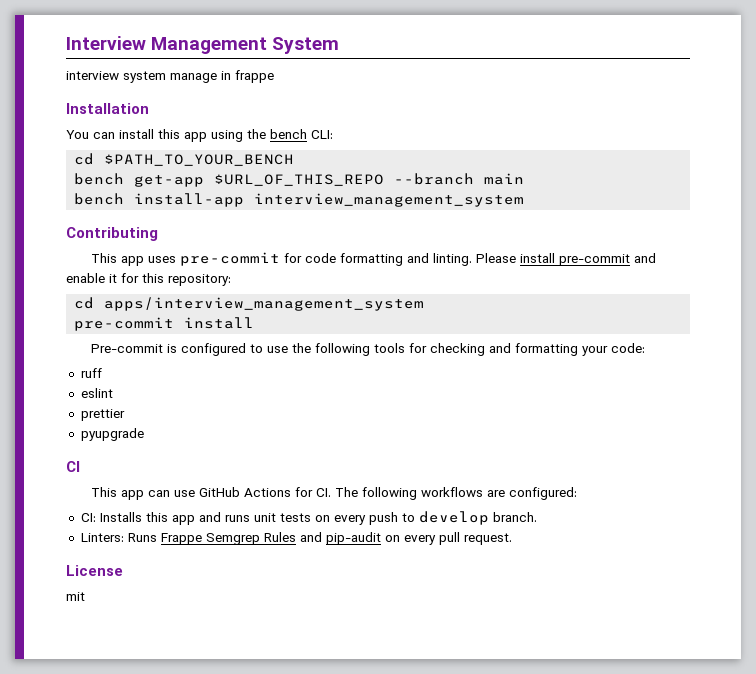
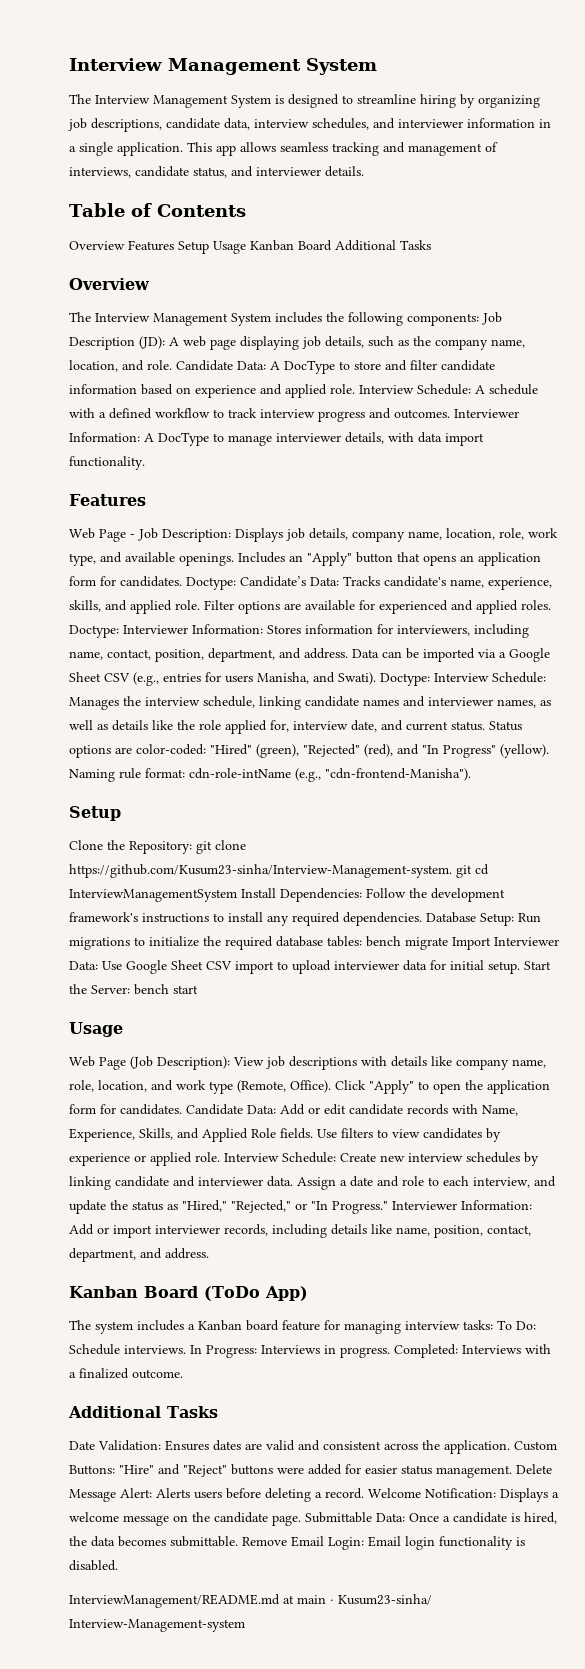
[66,70,274,83] [66,103,149,114] [66,129,333,142] [74,153,295,166] [74,173,525,187] [74,193,525,207] [66,227,158,241] [90,252,656,266] [66,273,231,286] [74,297,425,311] [74,317,255,331] [90,343,645,356] [80,368,102,378] [80,388,113,398] [80,409,125,421] [80,428,144,441] [66,461,80,472] [90,487,577,500] [80,511,537,525] [80,532,512,545] [66,565,123,576] [66,592,85,601] interview system manage in frappe // Installation // You can install this app using the bench CLI: // cd $PATH_TO_YOUR_BENCH // bench get-app $URL_OF_THIS_REPO --branch main // bench install-app interview_management_system // Contributing // This app uses pre-commit for code formatting and linting. Please install pre-commit and enable it for this repository: // cd apps/interview_management_system // pre-commit install // Pre-commit is configured to use the following tools for checking and formatting your code: // ruff // eslint // prettier // pyupgrade // CI // This app can use GitHub Actions for CI. The following workflows are configured: // CI: Installs this app and runs unit tests on every push to develop branch. // Linters: Runs Frappe Semgrep Rules and pip-audit on every pull request. // License // mit -> [69,94,540,108] [68,118,551,132] [69,142,498,156] [69,166,364,178] [69,203,246,217] [69,240,431,254] [69,278,150,290] [69,312,502,326] [69,336,525,350] [69,360,495,374] [69,384,538,398] [69,408,519,422] [69,432,484,446] [69,456,145,470] [69,494,146,506] [69,528,558,542] [69,552,541,566] [69,576,552,590] [69,600,551,614] [69,624,529,638] [69,648,550,662] [69,672,546,686] [69,696,551,710] [69,720,522,734] [69,744,549,758] [69,768,471,782] [69,806,121,821] [69,840,246,854] [69,864,489,878] [69,888,505,902] [69,912,541,926] [69,936,559,950] [69,960,551,974] [69,984,198,995] [69,1022,123,1037] [69,1056,546,1070] [69,1080,550,1094] [69,1104,518,1116] [69,1128,501,1142] [69,1152,539,1166] [69,1176,556,1190] [69,1200,532,1214] [69,1224,531,1238] [69,1248,209,1262] [69,1286,308,1301] [69,1320,536,1334] [69,1344,551,1358] [69,1368,183,1379] [68,1406,218,1418] [69,1440,557,1454] [69,1464,552,1478] [69,1488,559,1502] [69,1512,557,1526] [69,1536,525,1550] [69,1560,118,1571] [69,1594,432,1608] [69,1619,245,1632] The Interview Management System is designed to streamline hiring by organizing job descriptions, candidate data, interview schedules, and interviewer information in a single application. This app allows seamless tracking and management of interviews, candidate status, and interviewer details. // Table of Contents // Overview Features Setup Usage Kanban Board Additional Tasks // Overview // The Interview Management System includes the following components: Job Description (JD): A web page displaying job details, such as the company name, location, and role. Candidate Data: A DocType to store and filter candidate information based on experience and applied role. Interview Schedule: A schedule with a defined workflow to track interview progress and outcomes. Interviewer Information: A DocType to manage interviewer details, with data import functionality. // Features // Web Page - Job Description: Displays job details, company name, location, role, work type, and available openings. Includes an "Apply" button that opens an application form for candidates. Doctype: Candidate’s Data: Tracks candidate's name, experience, skills, and applied role. Filter options are available for experienced and applied roles. Doctype: Interviewer Information: Stores information for interviewers, including name, contact, position, department, and address. Data can be imported via a Google Sheet CSV (e.g., entries for users Manisha, and Swati). Doctype: Interview Schedule: Manages the interview schedule, linking candidate names and interviewer names, as well as details like the role applied for, interview date, and current status. Status options are color-coded: "Hired" (green), "Rejected" (red), and "In Progress" (yellow). Naming rule format: cdn-role-intName (e.g., "cdn-frontend-Manisha"). // Setup // Clone the Repository: git clone https://github.com/Kusum23-sinha/Interview-Management-system. git cd InterviewManagementSystem Install Dependencies: Follow the development framework's instructions to install any required dependencies. Database Setup: Run migrations to initialize the required database tables: bench migrate Import Interviewer Data: Use Google Sheet CSV import to upload interviewer data for initial setup. Start the Server: bench start // Usage // Web Page (Job Description): View job descriptions with details like company name, role, location, and work type (Remote, Office). Click "Apply" to open the application form for candidates. Candidate Data: Add or edit candidate records with Name, Experience, Skills, and Applied Role fields. Use filters to view candidates by experience or applied role. Interview Schedule: Create new interview schedules by linking candidate and interviewer data. Assign a date and role to each interview, and update the status as "Hired," "Rejected," or "In Progress." Interviewer Information: Add or import interviewer records, including details like name, position, contact, department, and address. // Kanban Board (ToDo App) // The system includes a Kanban board feature for managing interview tasks: To Do: Schedule interviews. In Progress: Interviews in progress. Completed: Interviews with a finalized outcome. // Additional Tasks // Date Validation: Ensures dates are valid and consistent across the application. Custom Buttons: "Hire" and "Reject" buttons were added for easier status management. Delete Message Alert: Alerts users before deleting a record. Welcome Notification: Displays a welcome message on the candidate page. Submittable Data: Once a candidate is hired, the data becomes submittable. Remove Email Login: Email login functionality is disabled. // InterviewManagement/README.md at main · Kusum23-sinha/ Interview-Management-system

